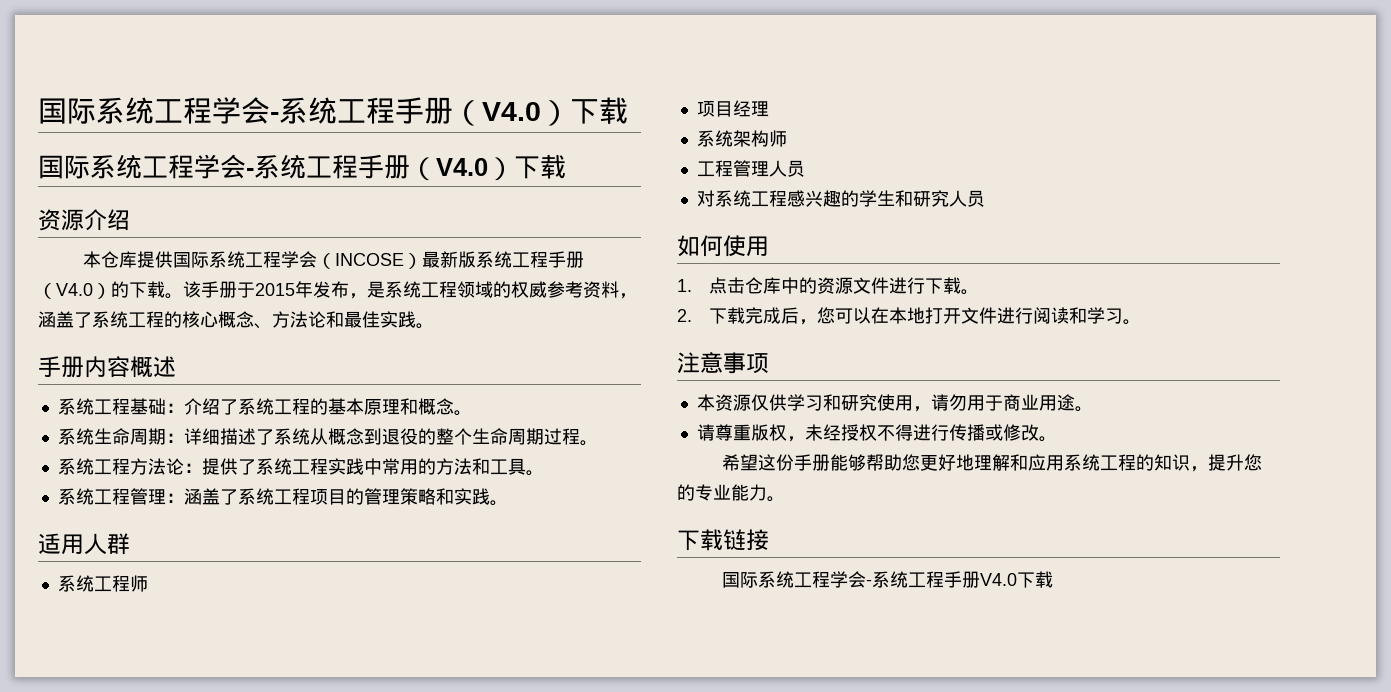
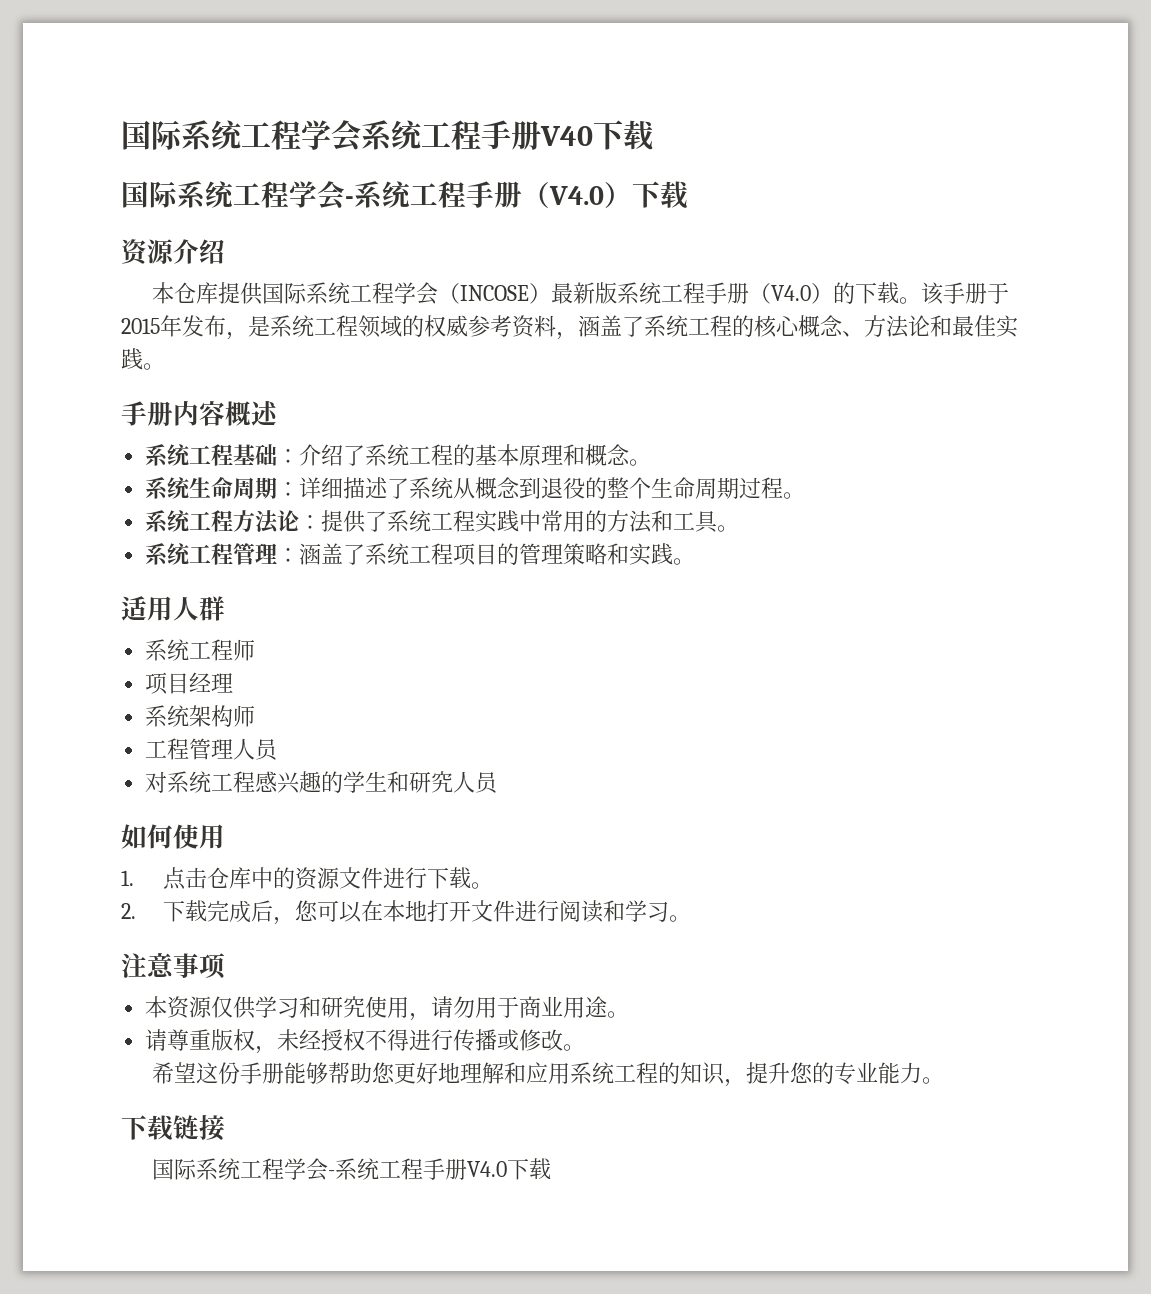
[38,97,570,126] 国际系统工程学会-系统工程手册（V4.0） -> [121,120,593,152] 国际系统工程学会系统工程手册V40

